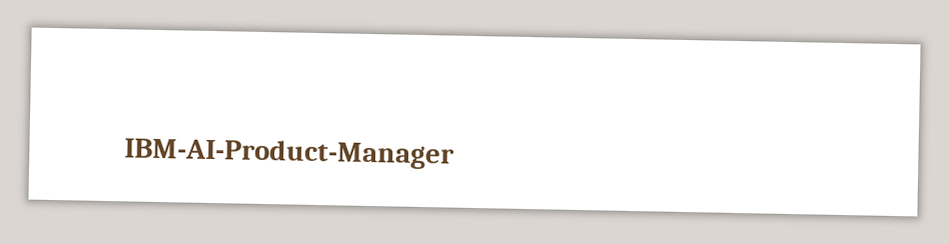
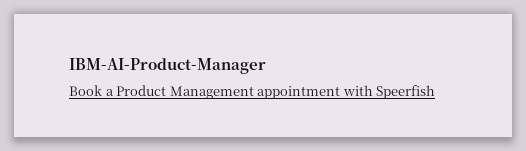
(455, 153) none -> [69,85,436,99] // Book a Product Management appointment with Speerfish

